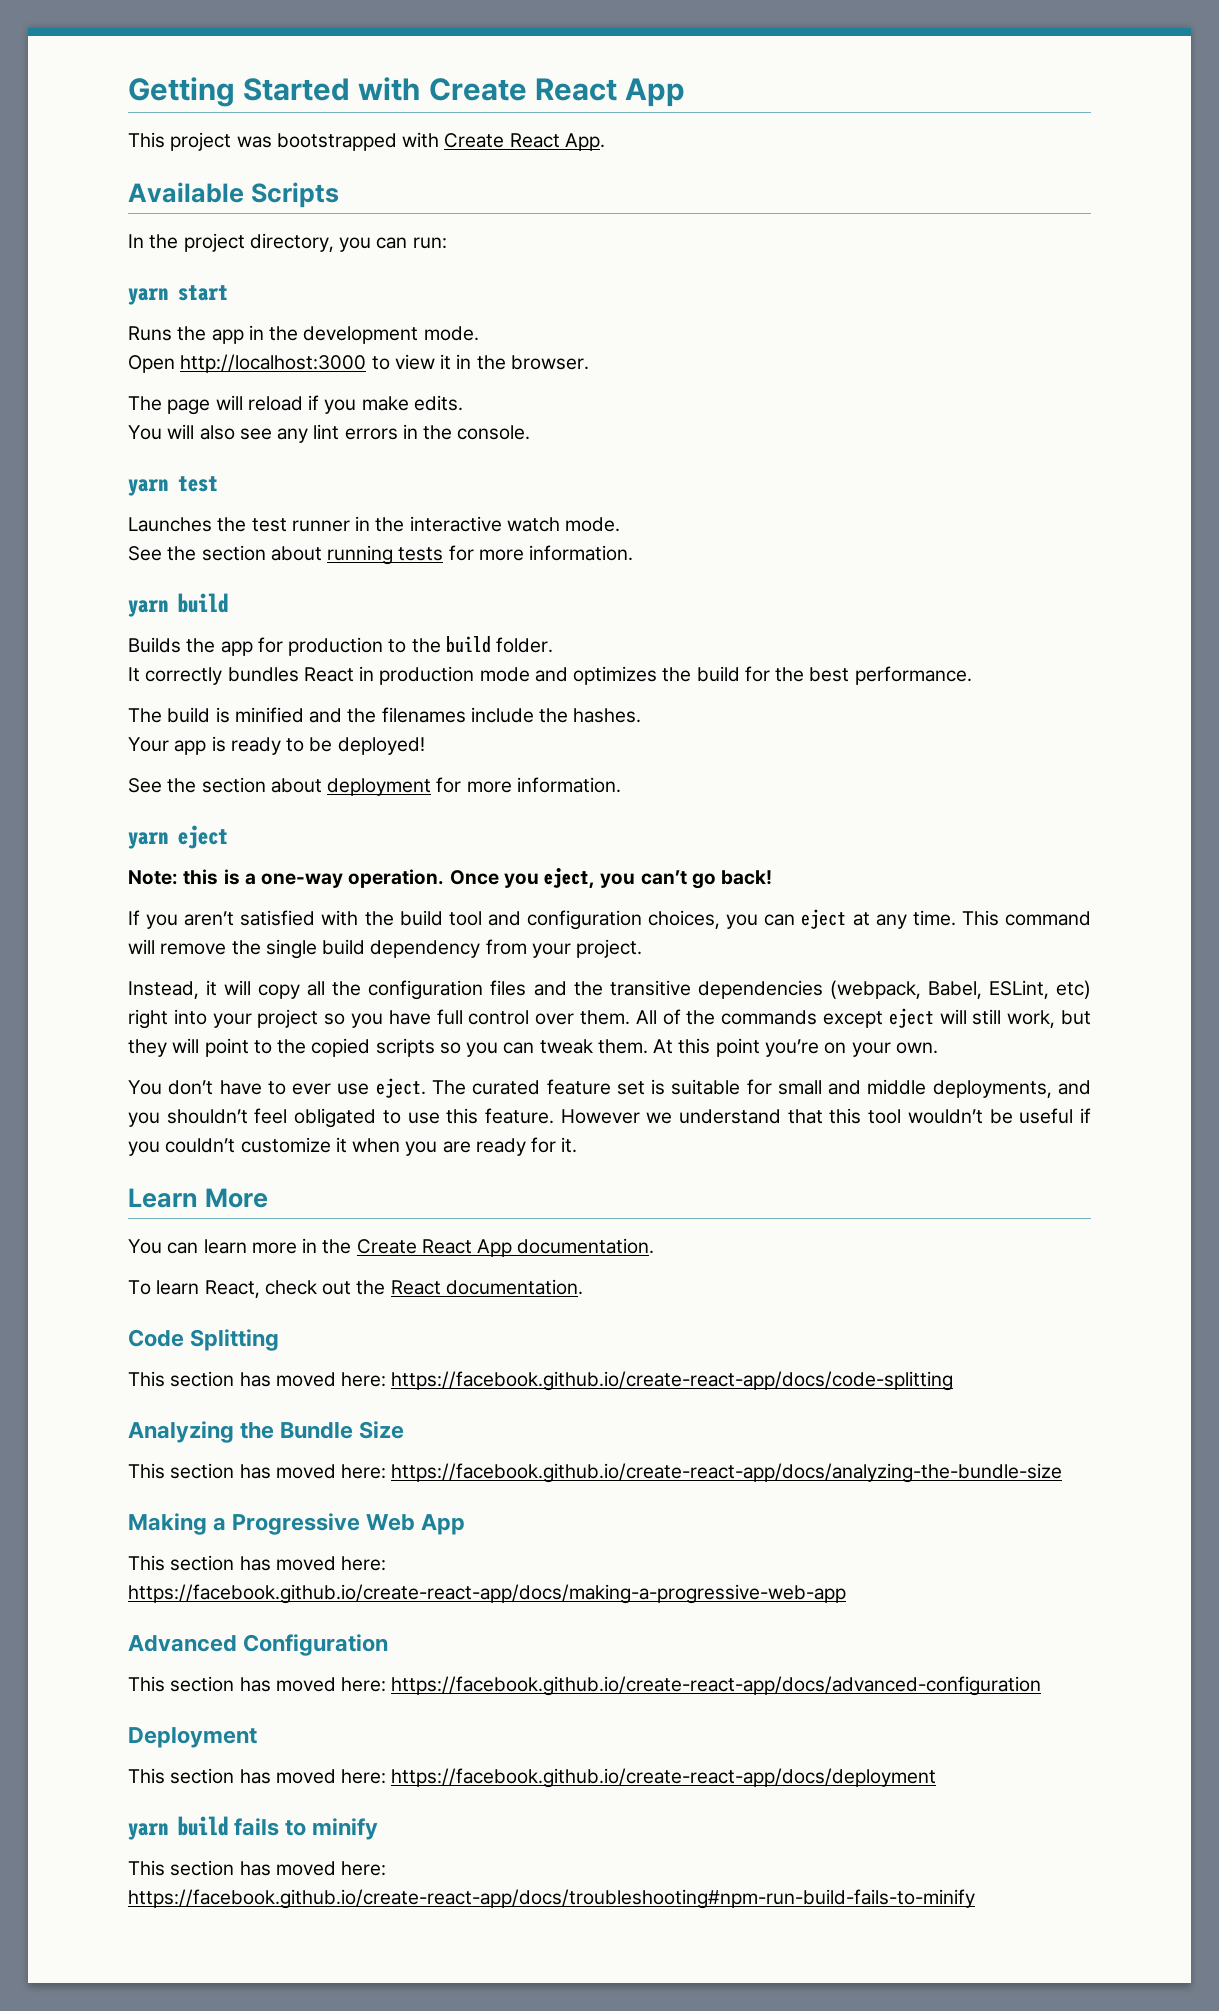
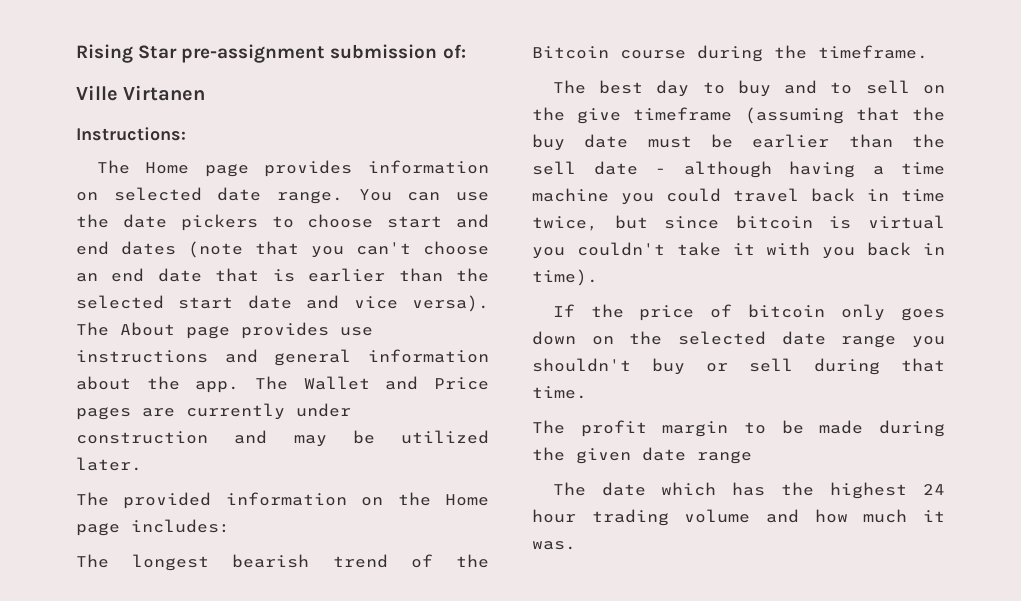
[128,77,686,107] [128,132,605,151] [128,182,340,208] [128,233,447,252] [128,285,228,305] [128,325,479,344] [128,354,589,373] [128,395,463,415] [128,424,531,443] [128,476,218,496] [128,516,621,532] [128,545,634,565] [128,593,228,617] [128,636,554,656] [128,666,972,685] [128,707,642,723] [128,736,425,755] [128,777,621,796] [128,825,228,849] [128,868,773,889] [128,909,1091,930] [128,939,643,959] [128,980,1092,1000] [128,1008,1091,1029] [128,1038,938,1057] [128,1078,1092,1098] [128,1108,1092,1128] [128,1137,578,1156] [128,1188,269,1208] [128,1238,655,1257] [128,1279,583,1298] [128,1329,280,1351] [128,1371,954,1391] [128,1421,405,1443] [128,1463,1063,1483] [128,1513,466,1535] [128,1555,387,1571] [128,1584,846,1604] [128,1634,389,1656] [128,1676,1042,1696] [128,1727,257,1748] [128,1768,937,1788] [128,1816,379,1840] [128,1860,387,1876] [128,1889,975,1909] Getting Started with Create React App // This project was bootstrapped with Create React App. // Available Scripts // In the project directory, you can run: // yarn start // Runs the app in the development mode. // Open http://localhost:3000 to view it in the browser. // The page will reload if you make edits. // You will also see any lint errors in the console. // yarn test // Launches the test runner in the interactive watch mode. // See the section about running tests for more information. // yarn build // Builds the app for production to the build folder. // It correctly bundles React in production mode and optimizes the build for the best performance. // The build is minified and the filenames include the hashes. // Your app is ready to be deployed! // See the section about deployment for more information. // yarn eject // Note: this is a one-way operation. Once you eject, you can’t go back! // If you aren’t satisfied with the build tool and configuration choices, you can eject at any time. This command will remove the single build dependency from your project. // Instead, it will copy all the configuration files and the transitive dependencies (webpack, Babel, ESLint, etc) right into your project so you have full control over them. All of the commands except eject will still work, but they will point to the copied scripts so you can tweak them. At this point you’re on your own. // You don’t have to ever use eject. The curated feature set is suitable for small and middle deployments, and you shouldn’t feel obligated to use this feature. However we understand that this tool wouldn’t be useful if you couldn’t customize it when you are ready for it. // Learn More // You can learn more in the Create React App documentation. // To learn React, check out the React documentation. // Code Splitting // This section has moved here: https://facebook.github.io/create-react-app/docs/code-splitting // Analyzing the Bundle Size // This section has moved here: https://facebook.github.io/create-react-app/docs/analyzing-the-bundle-size // Making a Progressive Web App // This section has moved here: https://facebook.github.io/create-react-app/docs/making-a-progressive-web-app // Advanced Configuration // This section has moved here: https://facebook.github.io/create-react-app/docs/advanced-configuration // Deployment // This section has moved here: https://facebook.github.io/create-react-app/docs/deployment // yarn build fails to minify // This section has moved here: https://facebook.github.io/create-react-app/docs/troubleshooting#npm-run-build-fails-to-minify -> [76,44,466,63] [76,85,206,101] [76,127,186,141] [96,160,489,177] [76,187,490,204] [76,214,489,231] [76,241,489,258] [76,268,489,282] [76,295,489,312] [76,322,373,339] [76,349,489,366] [76,376,489,393] [76,403,351,420] [76,430,489,447] [76,457,142,471] [76,492,489,509] [76,519,230,536] [76,554,489,571] [532,45,928,62] [552,80,945,97] [532,107,945,124] [532,134,945,151] [532,161,945,178] [532,188,945,205] [532,215,945,231] [532,242,945,259] [532,269,598,286] [552,304,945,321] [532,331,945,348] [532,358,945,375] [532,386,587,399] [532,420,945,437] [532,447,752,464] [552,482,945,499] [532,509,945,526] [532,541,576,550] Rising Star pre-assignment submission of: // Ville Virtanen // Instructions: // The Home page provides information on selected date range. You can use the date pickers to choose start and end dates (note that you can't choose an end date that is earlier than the selected start date and vice versa). The About page provides use instructions and general information about the app. The Wallet and Price pages are currently under construction and may be utilized later. // The provided information on the Home page includes: // The longest bearish trend of the Bitcoin course during the timeframe. // The best day to buy and to sell on the give timeframe (assuming that the buy date must be earlier than the sell date - although having a time machine you could travel back in time twice, but since bitcoin is virtual you couldn't take it with you back in time). // If the price of bitcoin only goes down on the selected date range you shouldn't buy or sell during that time. // The profit margin to be made during the given date range // The date which has the highest 24 hour trading volume and how much it was.

